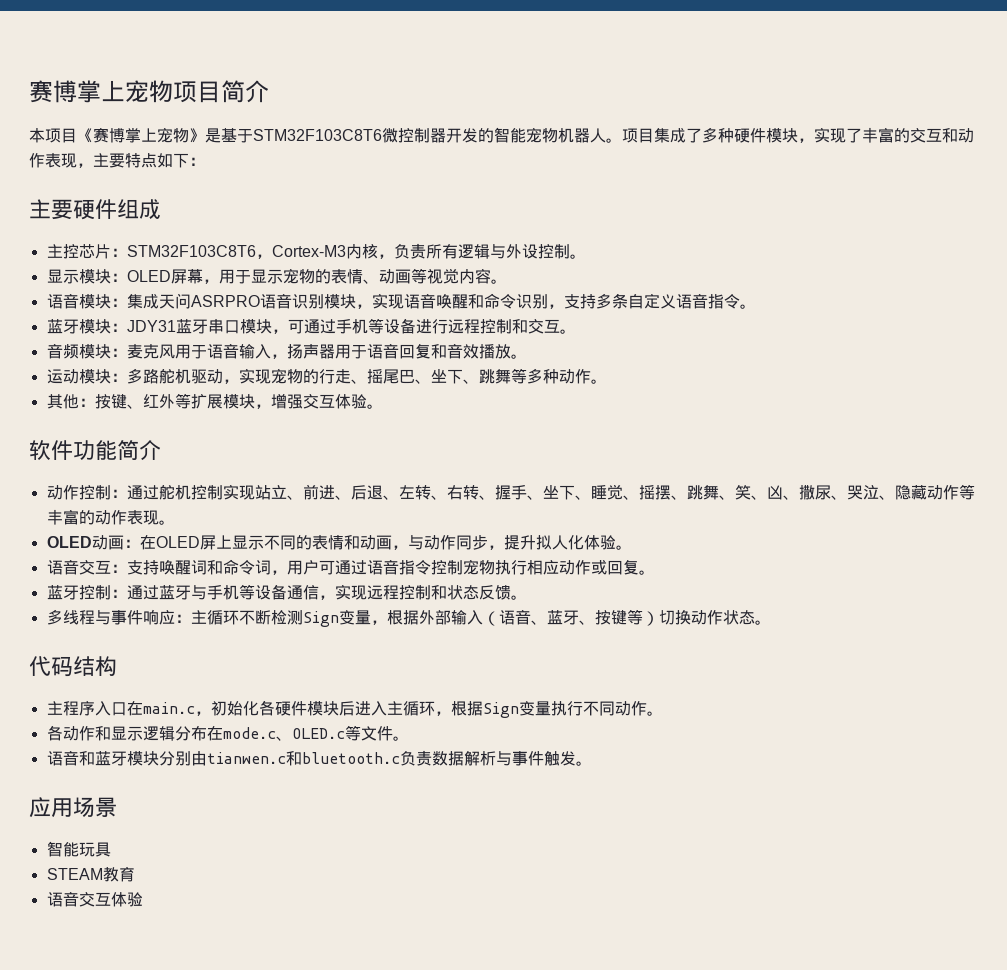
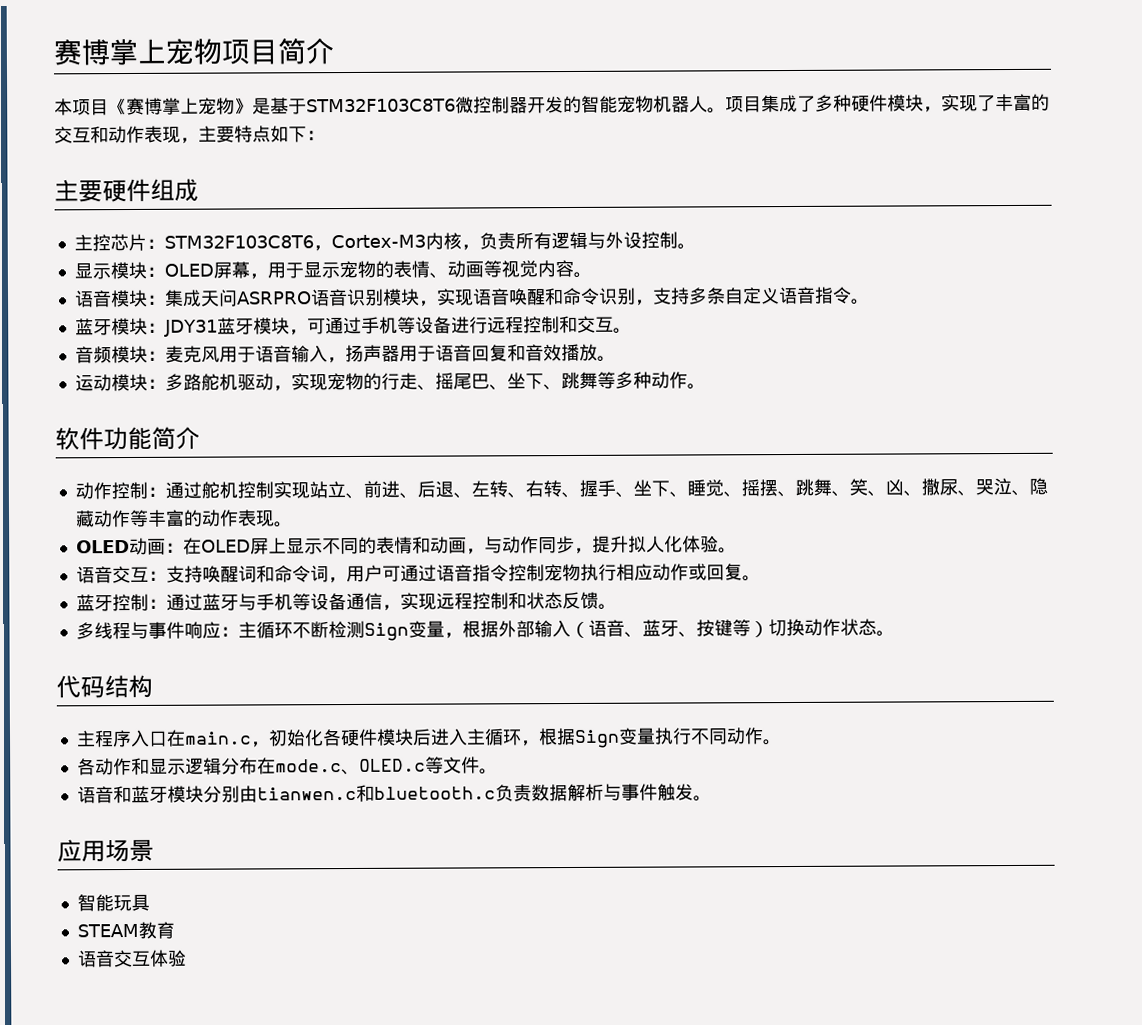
[207,319,240,334] 串口 -> (254, 326) none
[46,393,383,409] // 其他：按键、红外等扩展模块，增强交互体验。 -> (706, 386) none

